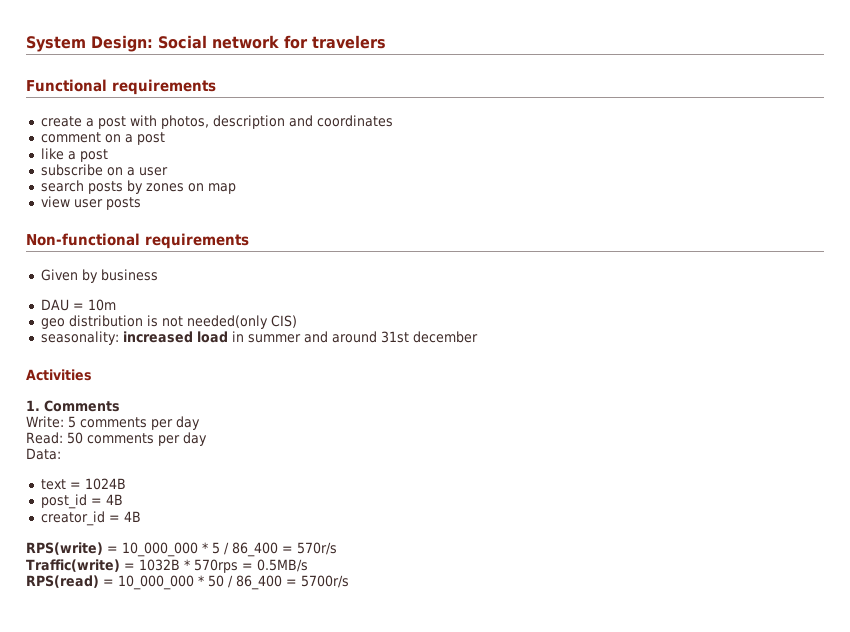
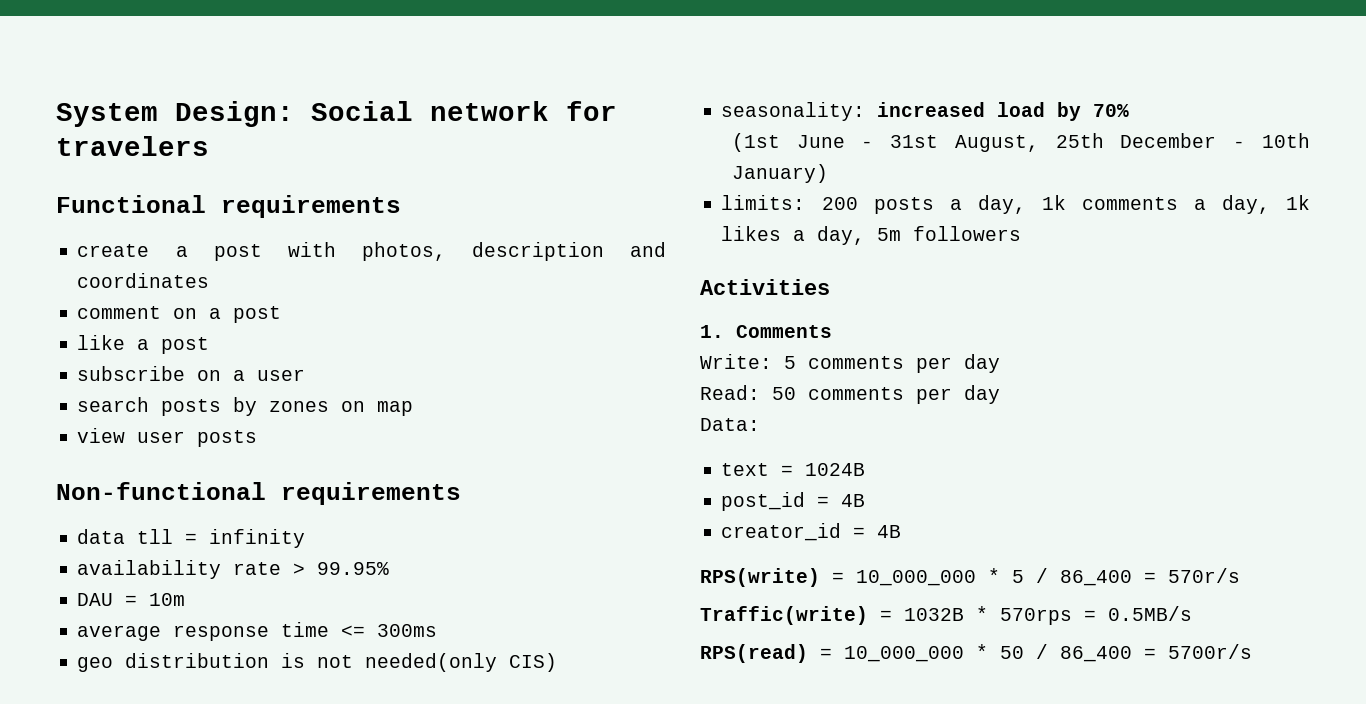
[40,269,158,283] [40,299,116,311] Given by business // DAU = 10m -> [77,529,306,548] [77,560,390,579] [77,593,186,606] [77,622,438,641] data tll = infinity // availability rate > 99.95% // DAU = 10m // average response time <= 300ms
[231,331,478,343] in summer and around 31st december -> [1057,102,1130,121] [731,133,1310,152] [731,164,828,183] [721,195,1310,214] [721,226,1022,245] by 70% // (1st June - 31st August, 25th December - 10th January) // limits: 200 posts a day, 1k comments a day, 1k likes a day, 5m followers

